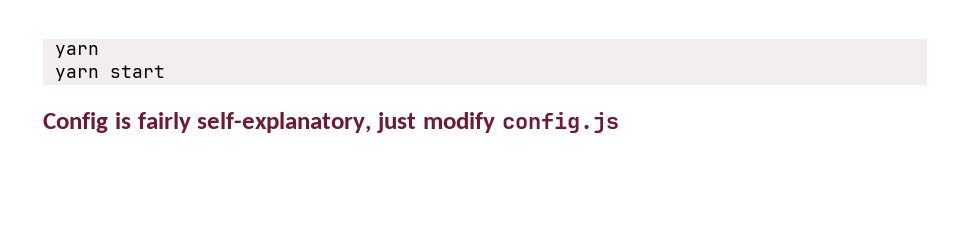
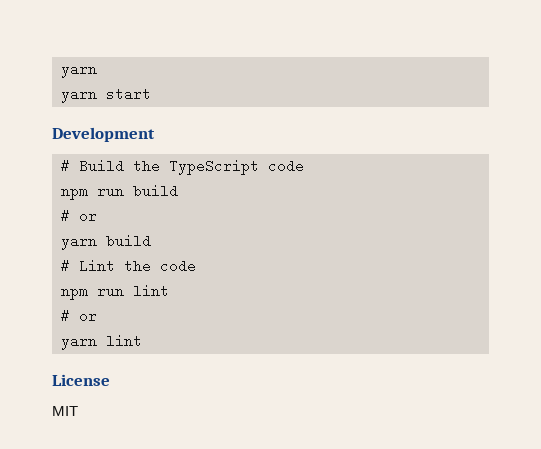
[43,112,619,133] Config is fairly self-explanatory, just modify config.js -> [52,127,155,142] [61,159,304,175] [61,184,178,200] [61,209,97,223] [61,234,151,250] [61,259,196,273] [61,285,169,300] [61,309,97,323] [61,334,142,350] [52,374,110,386] [52,406,78,416] Development // # Build the TypeScript code // npm run build // # or // yarn build // # Lint the code // npm run lint // # or // yarn lint // License // MIT

